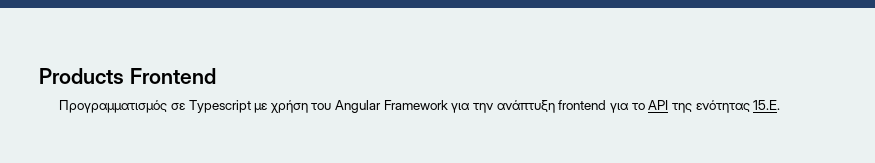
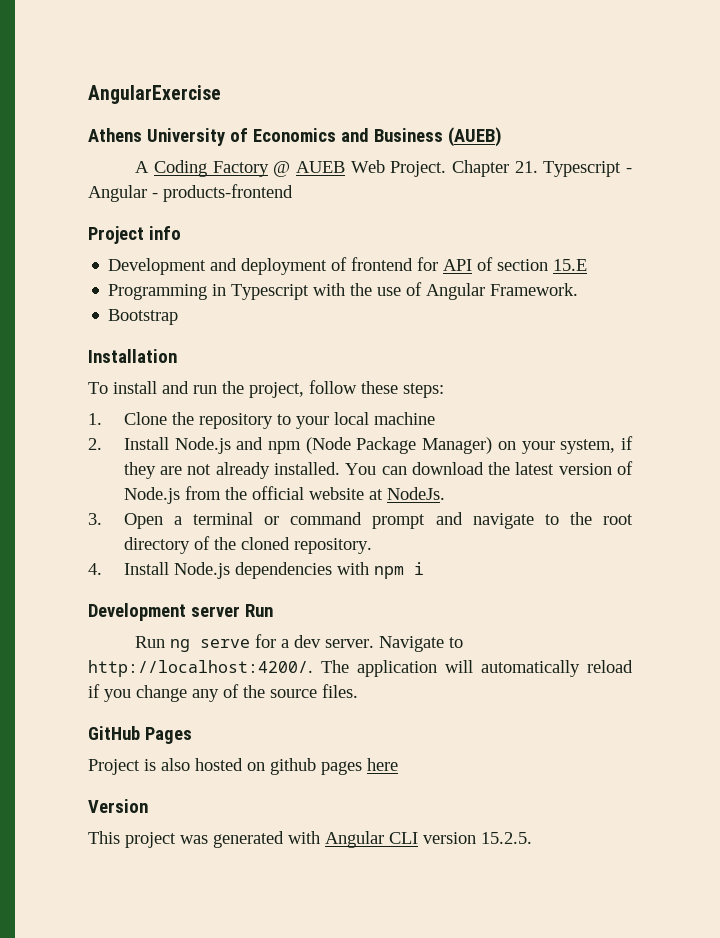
[39,68,216,84] [59,100,781,113] Products Frontend // Προγραμματισμός σε Typescript με χρήση του Angular Framework για την ανάπτυξη frontend για το API της ενότητας 15.Ε. -> [88,85,221,104] [88,127,502,147] [135,160,633,177] [88,184,293,202] [88,226,181,244] [108,257,588,275] [108,282,579,300] [108,309,179,325] [88,349,177,363] [88,380,444,398] [88,412,435,429] [88,436,634,454] [123,461,633,479] [123,486,445,504] [88,512,633,529] [123,536,372,554] [88,562,424,579] [88,603,273,621] [135,634,464,652] [88,660,633,677] [88,684,358,702] [88,726,192,744] [88,758,398,775] [88,799,148,813] [88,831,532,848] AngularExercise // Athens University of Economics and Business (AUEB) // A Coding Factory @ AUEB Web Project. Chapter 21. Typescript - Angular - products-frontend // Project info // Development and deployment of frontend for API of section 15.Ε // Programming in Typescript with the use of Angular Framework. // Bootstrap // Installation // To install and run the project, follow these steps: // 1. Clone the repository to your local machine // 2. Install Node.js and npm (Node Package Manager) on your system, if they are not already installed. You can download the latest version of Node.js from the official website at NodeJs. // 3. Open a terminal or command prompt and navigate to the root directory of the cloned repository. // 4. Install Node.js dependencies with npm i // Development server Run // Run ng serve for a dev server. Navigate to http://localhost:4200/. The application will automatically reload if you change any of the source files. // GitHub Pages // Project is also hosted on github pages here // Version // This project was generated with Angular CLI version 15.2.5.

